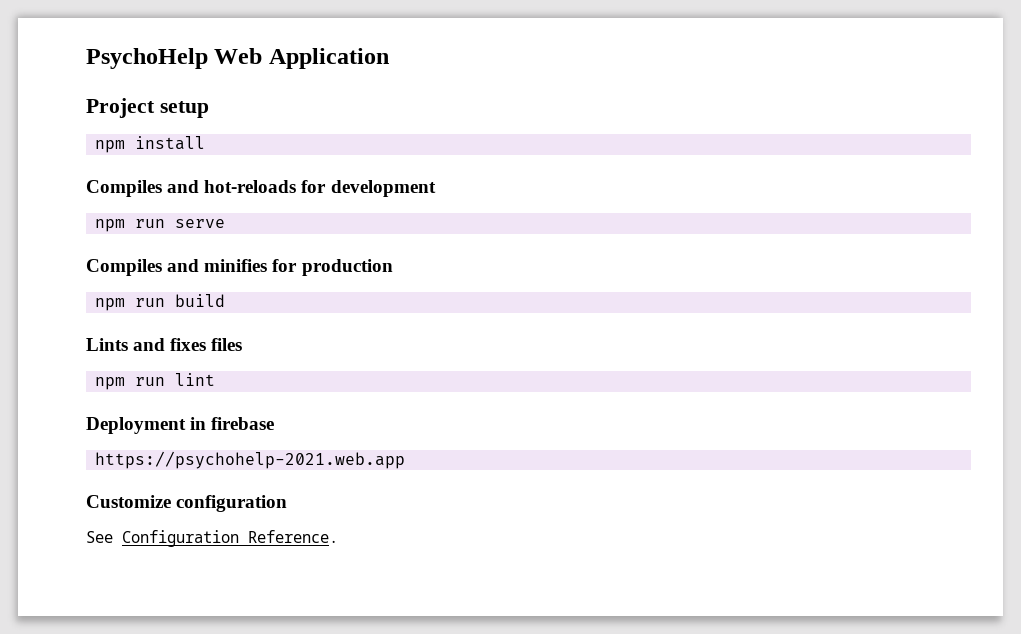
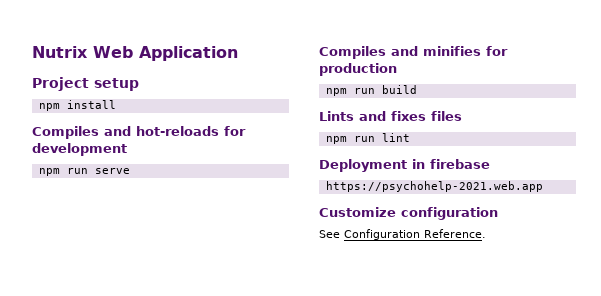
[86,48,208,69] PsychoHelp -> [32,46,88,58] Nutrix

